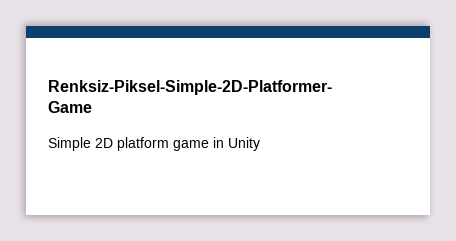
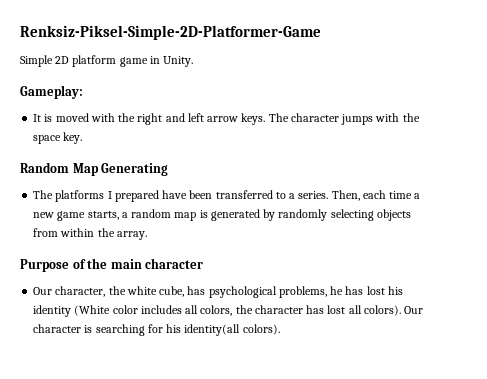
[228,137,260,151] Unity -> [163,56,194,67] [20,85,83,99] [33,113,420,125] [33,132,83,144] [20,162,169,176] [33,190,421,202] [33,209,411,221] [33,228,147,240] [20,258,204,272] [33,286,403,298] [33,305,424,317] [33,324,280,336] Unity. // Gameplay: // It is moved with the right and left arrow keys. The character jumps with the space key. // Random Map Generating // The platforms I prepared have been transferred to a series. Then, each time a new game starts, a random map is generated by randomly selecting objects from within the array. // Purpose of the main character // Our character, the white cube, has psychological problems, he has lost his identity (White color includes all colors, the character has lost all colors). Our character is searching for his identity(all colors).

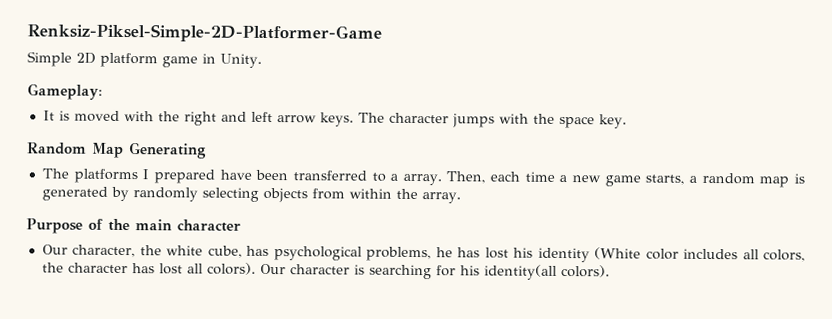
[298,191,329,199] series. -> [402,173,442,186] array.

